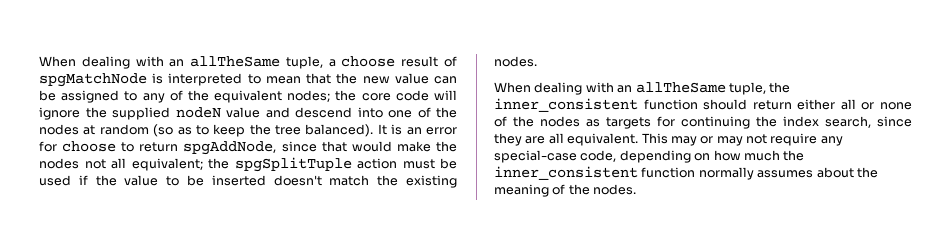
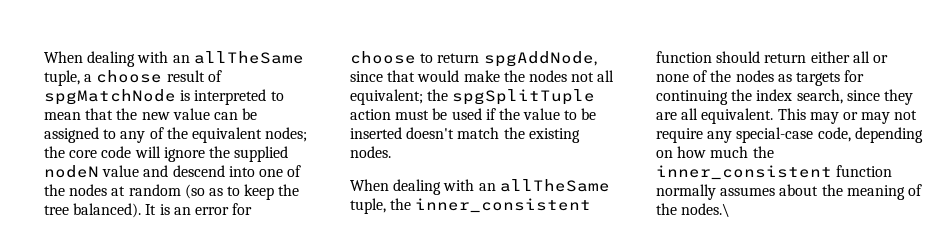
[593,184,637,195] nodes. -> [681,203,731,217] nodes.\

